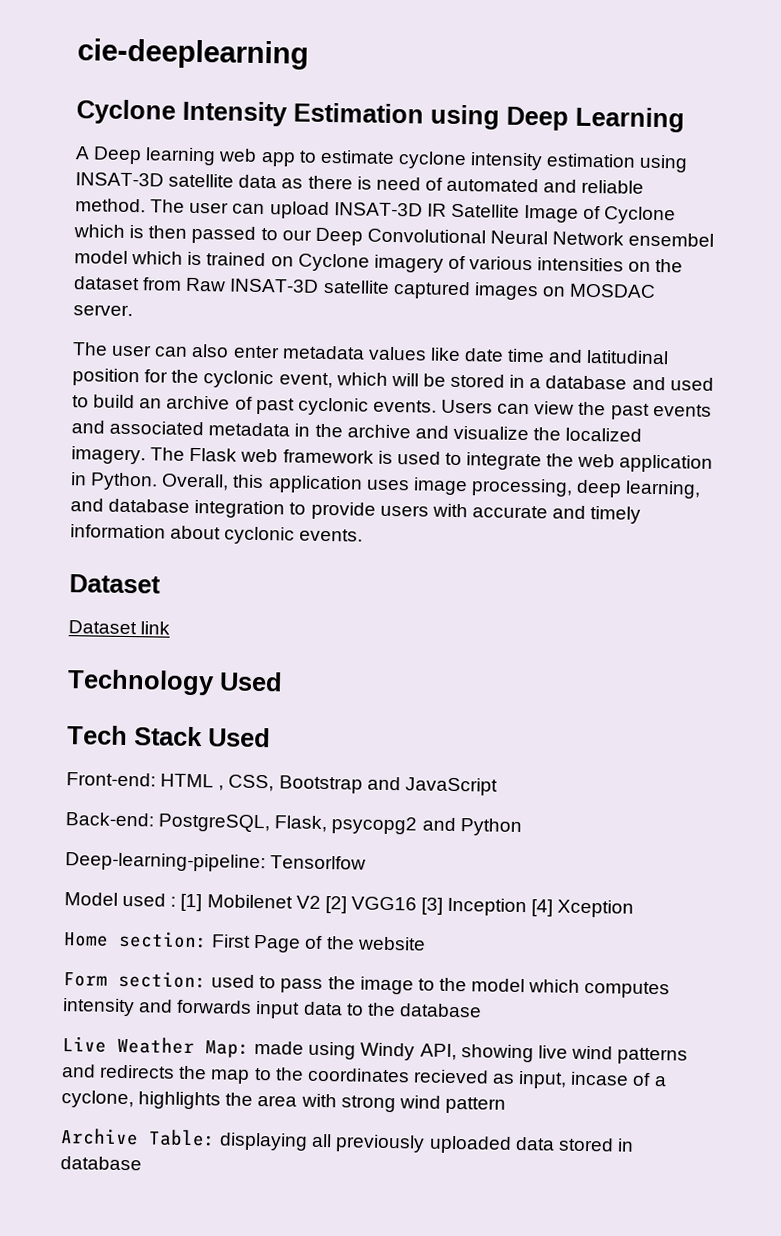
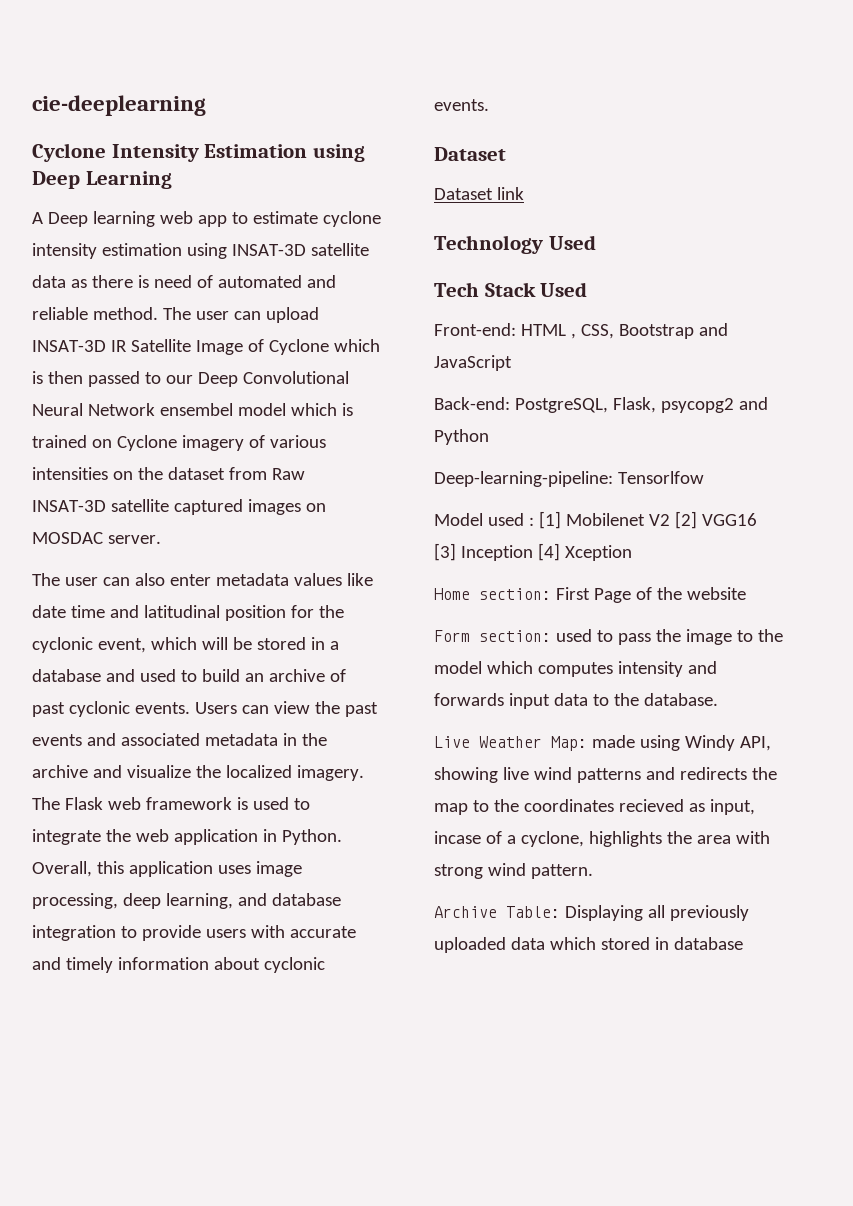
[398,1003,482,1018] database -> [643,693,718,706] database.
[444,1096,506,1114] pattern -> [530,864,593,879] pattern.
[219,1132,309,1151] displaying -> [564,905,643,921] Displaying
(555, 1143) none -> [549,937,596,950] which

